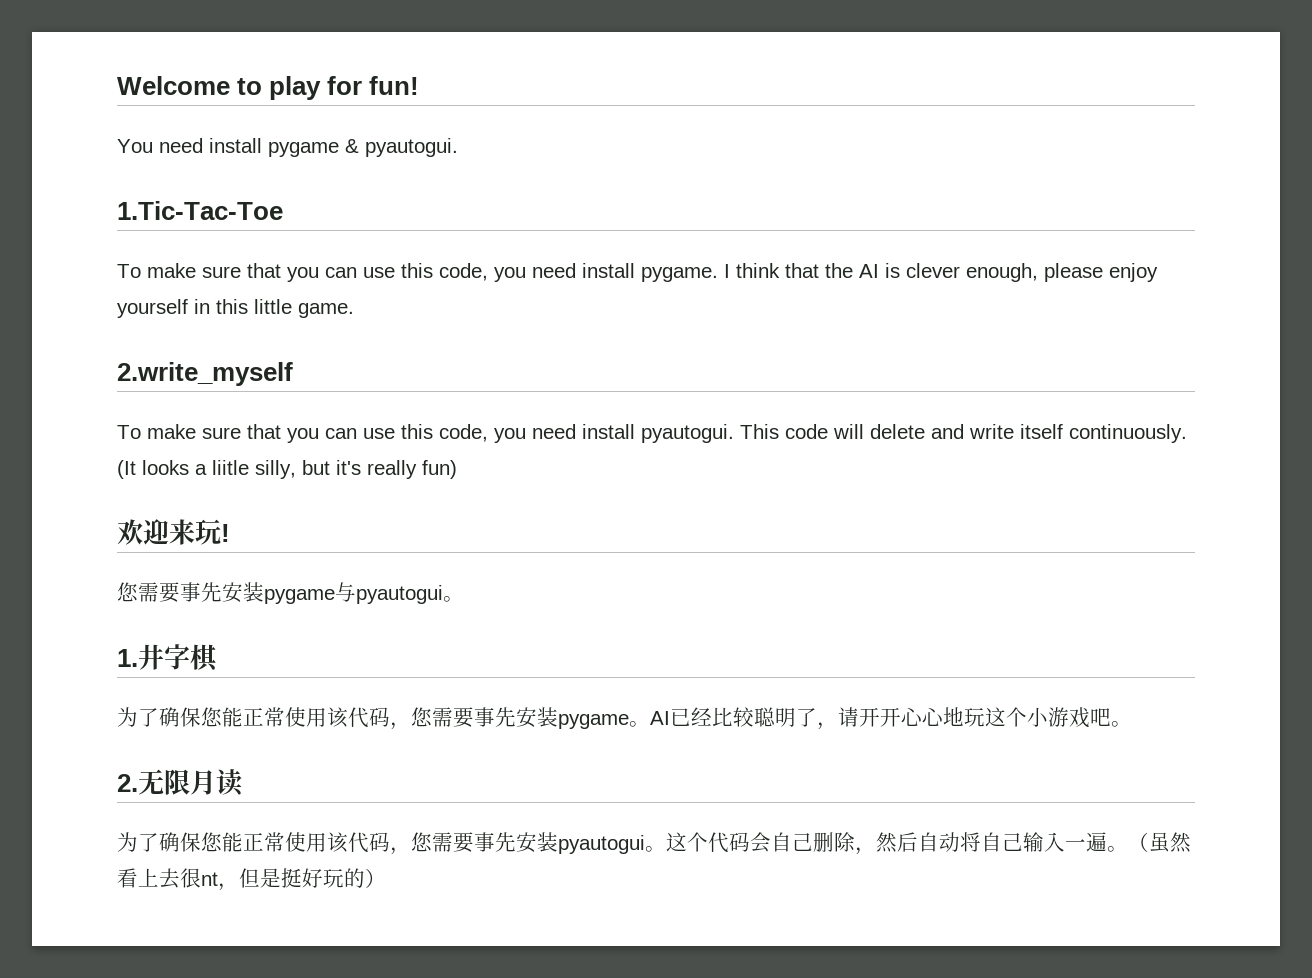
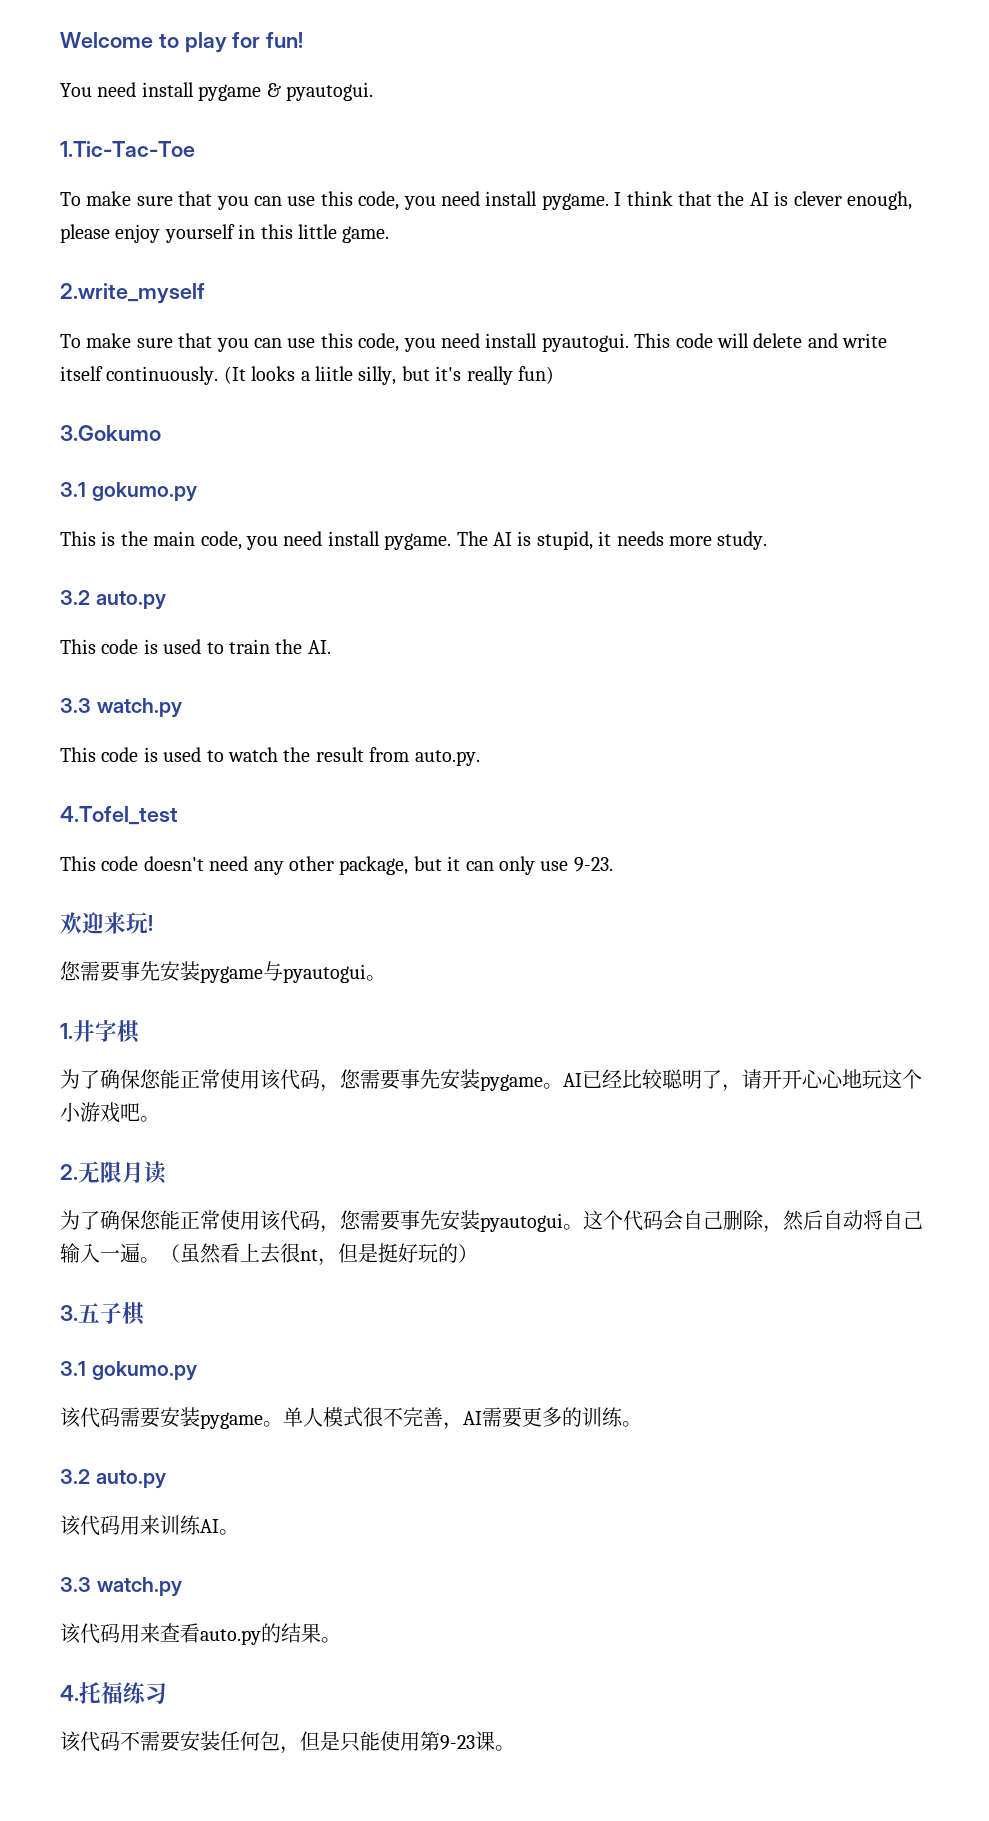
(457, 469) none -> [60,425,161,441] [60,482,197,502] [60,531,768,550] [60,590,166,610] [60,639,331,654] [60,698,182,718] [60,747,480,766] [60,806,178,825] [60,856,613,875] // 3.Gokumo // 3.1 gokumo.py // This is the main code, you need install pygame. The AI is stupid, it needs more study. // 3.2 auto.py // This code is used to train the AI. // 3.3 watch.py // This code is used to watch the result from auto.py. // 4.Tofel_test // This code doesn't need any other package, but it can only use 9-23.
(386, 878) none -> [60,1302,145,1326] [60,1361,197,1381] [60,1407,642,1430] [60,1469,166,1489] [60,1515,239,1536] [60,1577,182,1597] [60,1623,341,1645] [60,1682,167,1704] [60,1731,515,1754] // 3.五子棋 // 3.1 gokumo.py // 该代码需要安装pygame。单人模式很不完善，AI需要更多的训练。 // 3.2 auto.py // 该代码用来训练AI。 // 3.3 watch.py // 该代码用来查看auto.py的结果。 // 4.托福练习 // 该代码不需要安装任何包，但是只能使用第9-23课。

